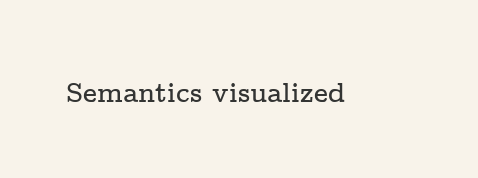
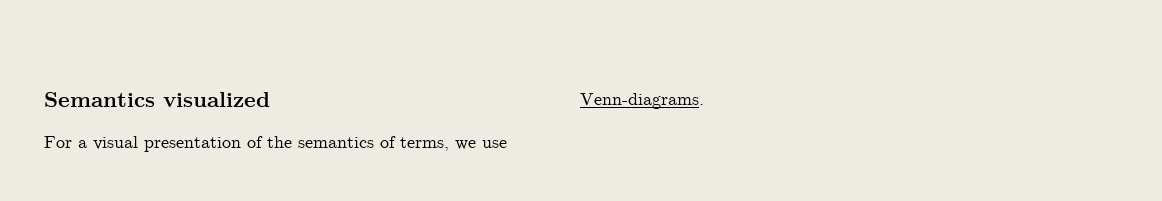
(345, 92) none -> [44,136,507,152] [580,93,704,109] // For a visual presentation of the semantics of terms, we use Venn-diagrams.

